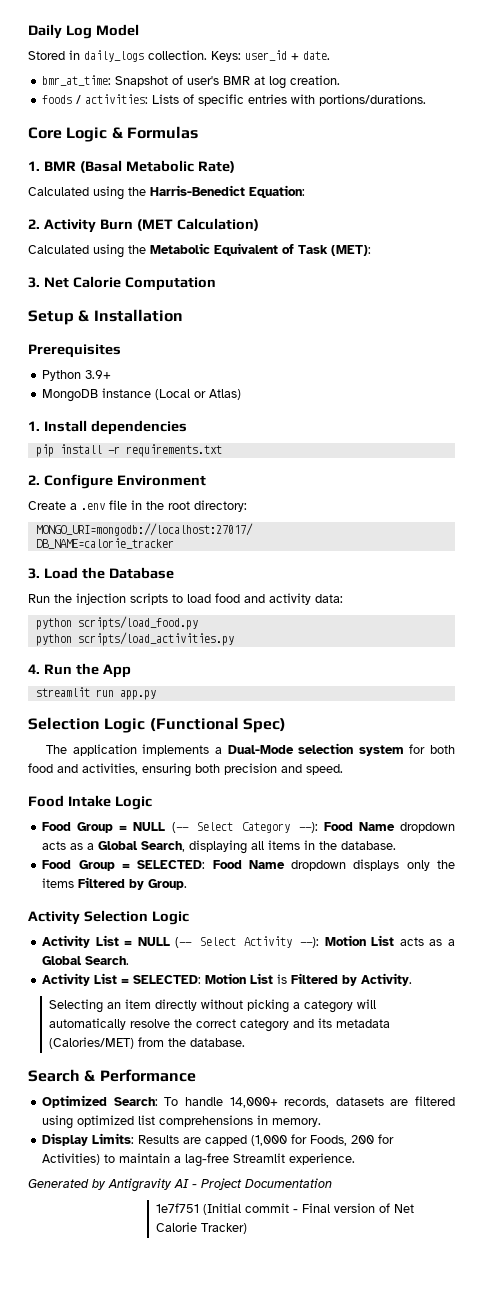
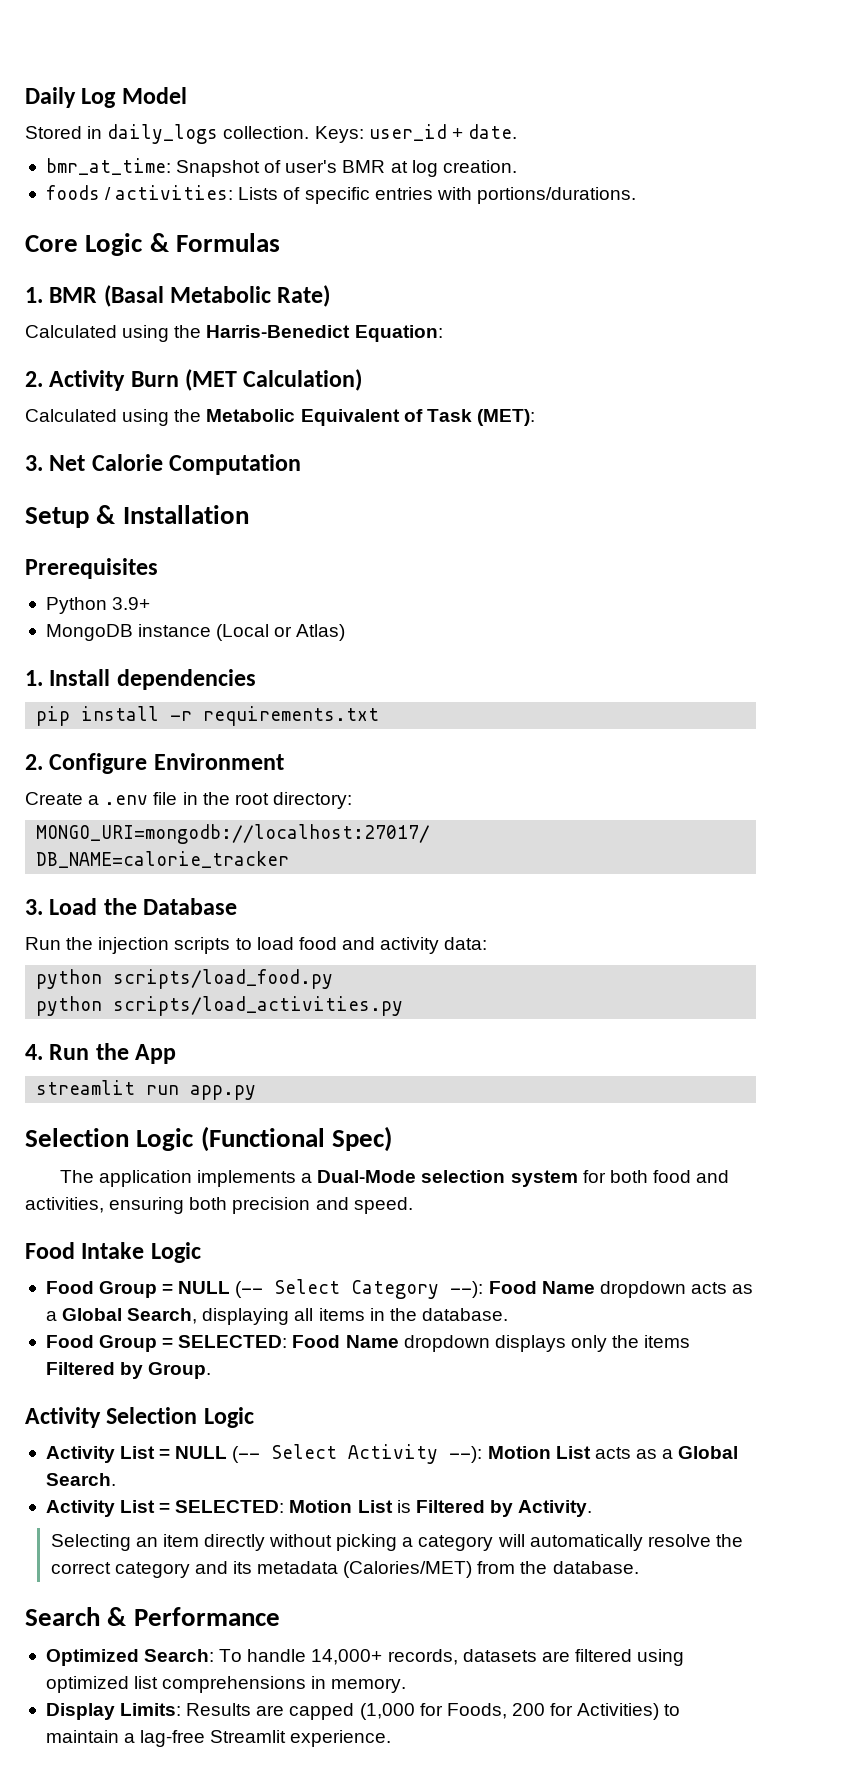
[28,1178,332,1192] [156,1203,415,1215] [156,1222,248,1234] // Generated by Antigravity AI - Project Documentation // 1e7f751 (Initial commit - Final version of Net Calorie Tracker) -> (392, 1738) none

